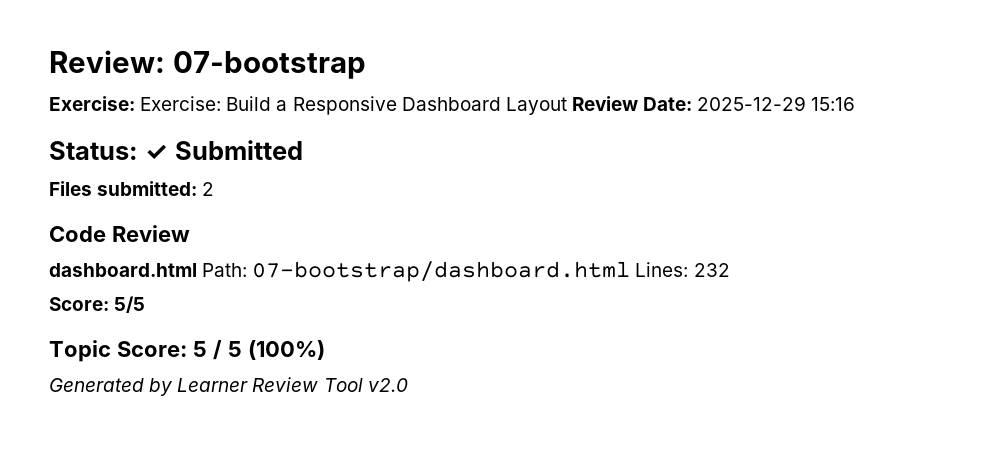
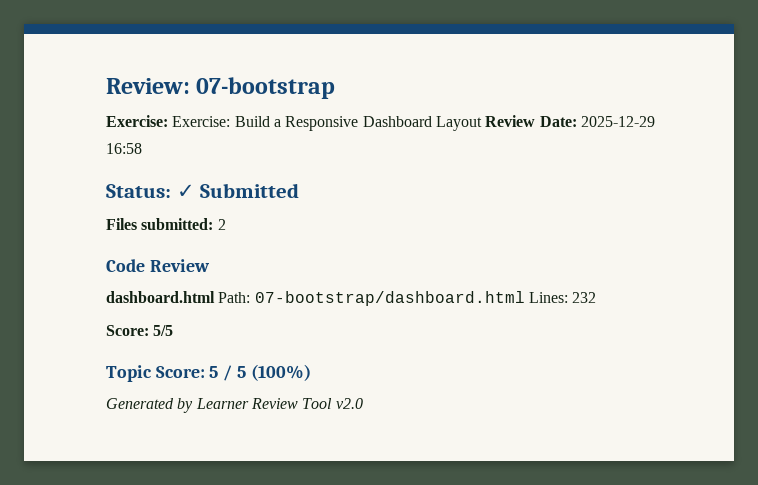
[811,97,856,111] 15:16 -> [106,143,142,154] 16:58

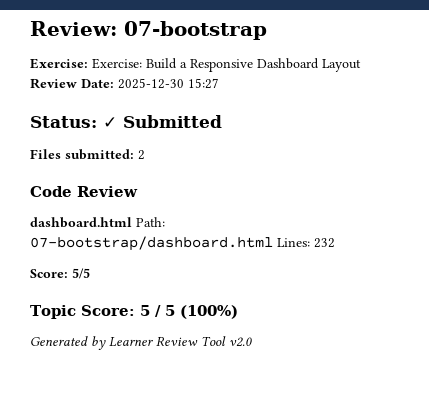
[580,116,655,127] [106,143,142,154] 2025-12-29 16:58 -> [118,78,219,89] 2025-12-30 15:27

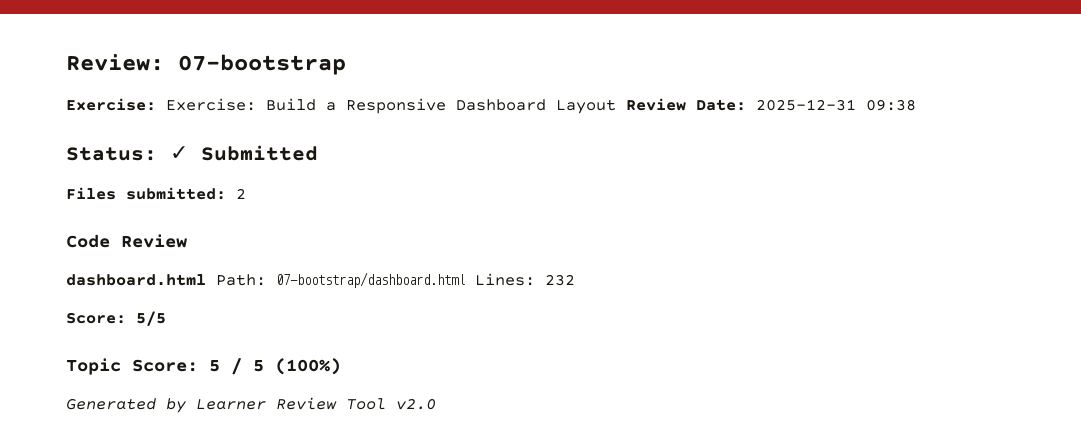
[118,78,219,89] 2025-12-30 15:27 -> [756,99,916,111] 2025-12-31 09:38

